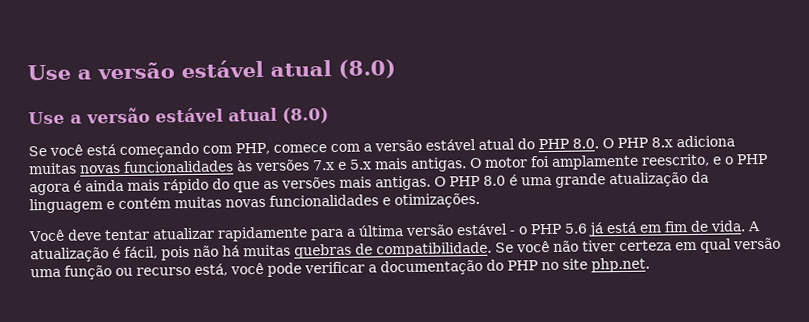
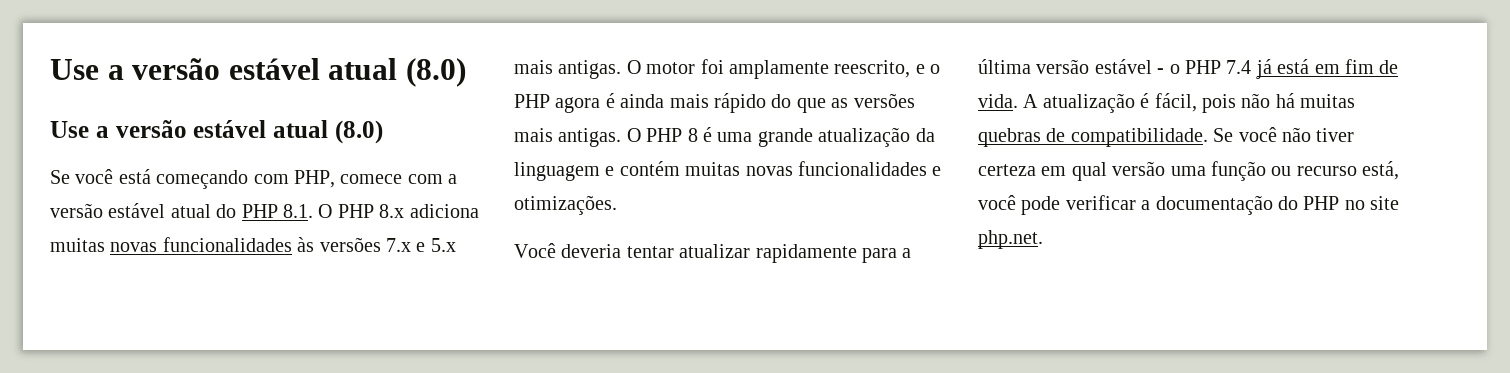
[571,138,599,149] 8.0. -> [283,204,313,218] 8.1.
[483,175,506,186] 8.0 -> [687,128,698,142] 8
[66,229,102,241] deve -> [561,244,622,258] deveria
[563,223,588,234] 5.6 -> [1226,60,1252,74] 7.4

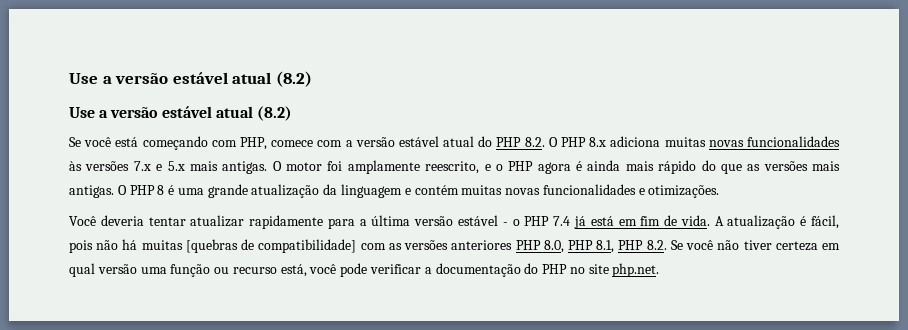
[50,58,466,87] [50,120,383,144] Use a versão estável atual (8.0) // Use a versão estável atual (8.0) -> [69,71,312,87] [69,106,292,121] Use a versão estável atual (8.2) // Use a versão estável atual (8.2)
[283,204,313,218] 8.1. -> [524,137,545,147] 8.2.
[978,128,1208,147] quebras de compatibilidade. -> [185,239,667,253] [quebras de compatibilidade] com as versões anteriores PHP 8.0, PHP 8.1, PHP 8.2.

